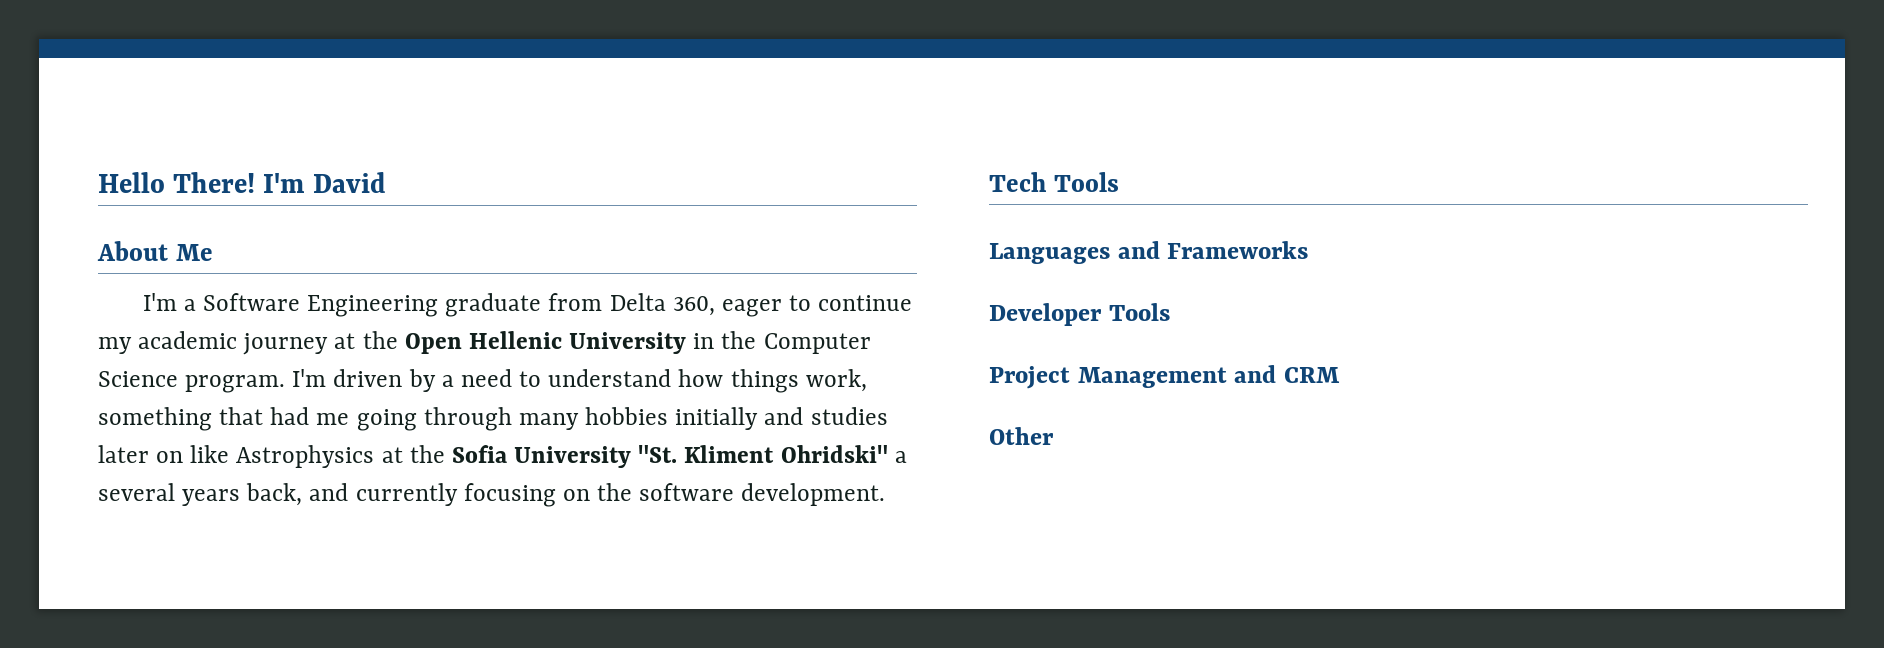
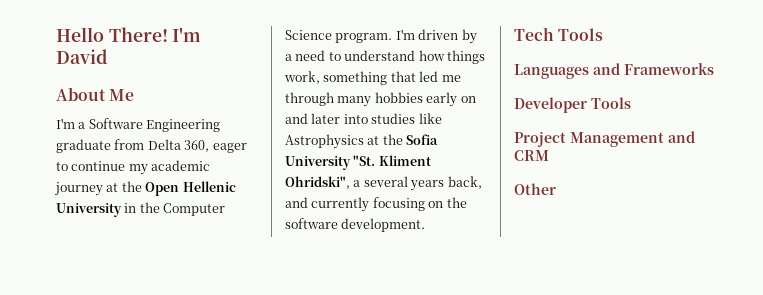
[270,407,888,431] [98,445,184,463] had me going through many hobbies initially and studies later on -> [419,71,461,82] [285,92,476,107] [285,113,416,124] led me through many hobbies early on and later into studies
[780,445,888,463] Ohridski" -> [285,176,350,189] Ohridski",

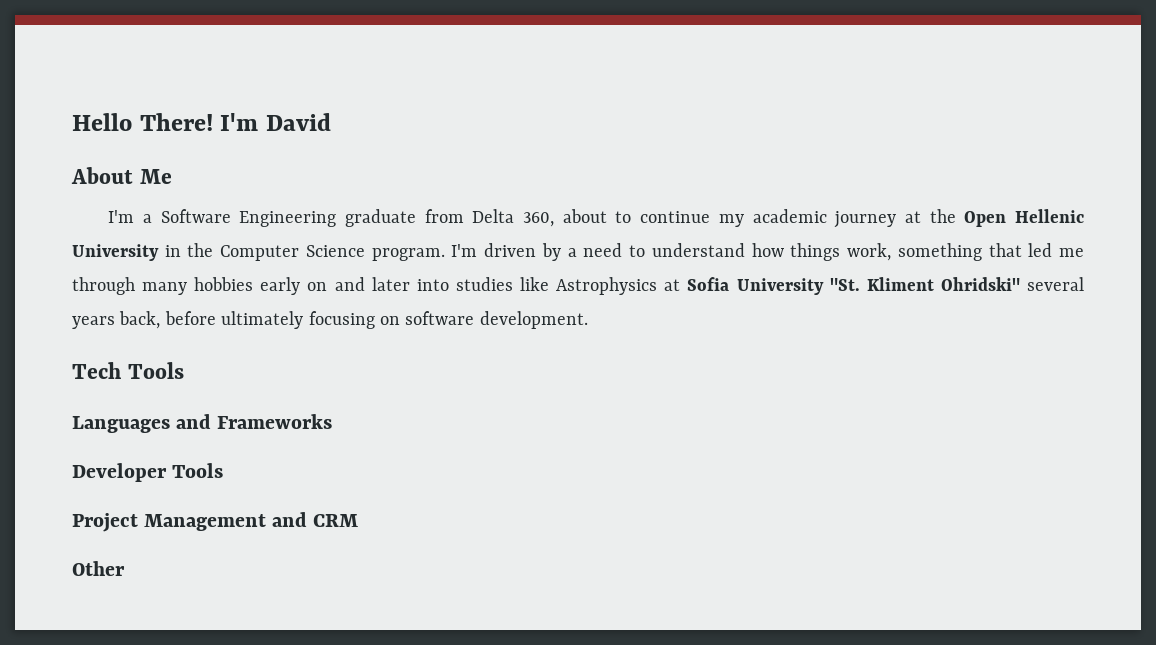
[212,143,247,153] eager -> [562,209,607,223] about
[382,134,403,145] the -> (681, 285) none
[285,176,361,189] Ohridski", a -> [940,277,1020,291] Ohridski"
[285,197,370,212] and currently -> [164,311,304,329] before ultimately
[446,197,467,208] the -> (400, 320) none

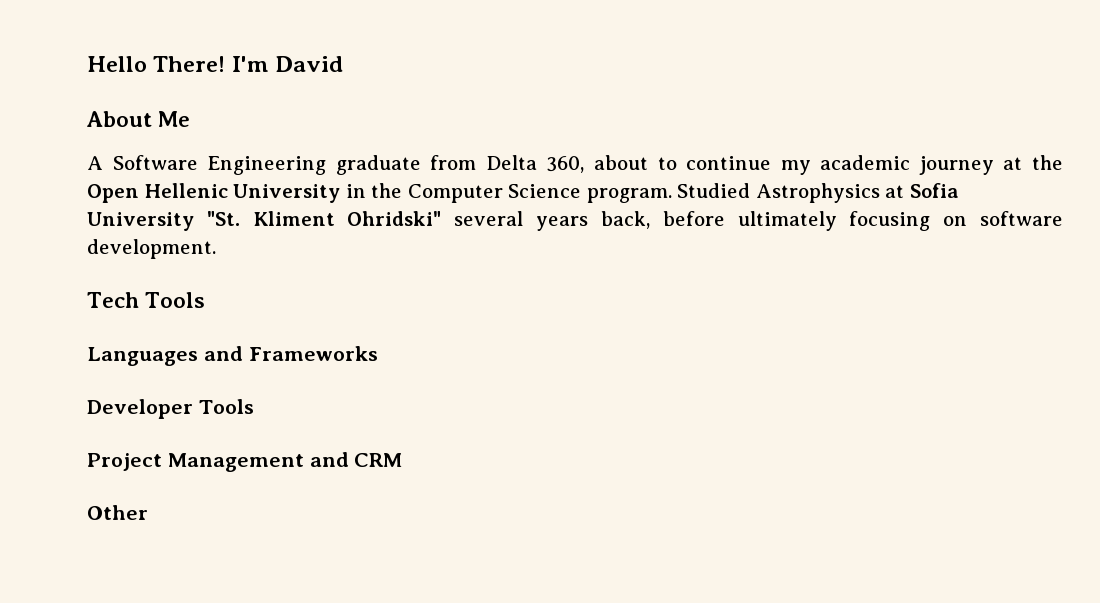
[108,210,152,223] I'm a -> [87,156,103,170] A
[451,243,1084,261] [72,277,550,295] I'm driven by a need to understand how things work, something that led me through many hobbies early on and later into studies like -> [677,183,751,198] Studied

